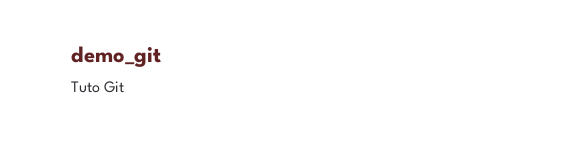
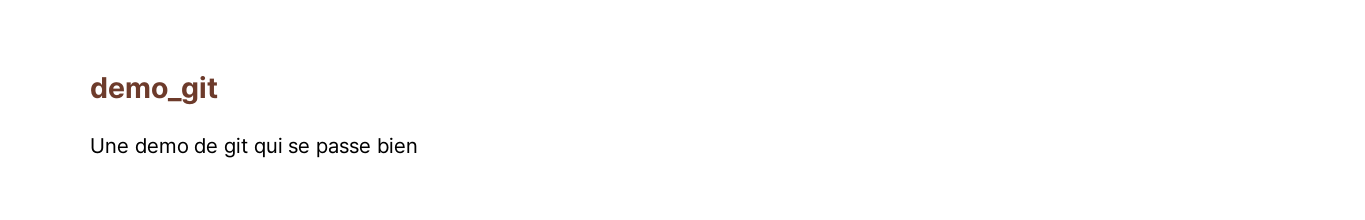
[71,81,125,93] Tuto Git -> [90,137,418,158] Une demo de git qui se passe bien

